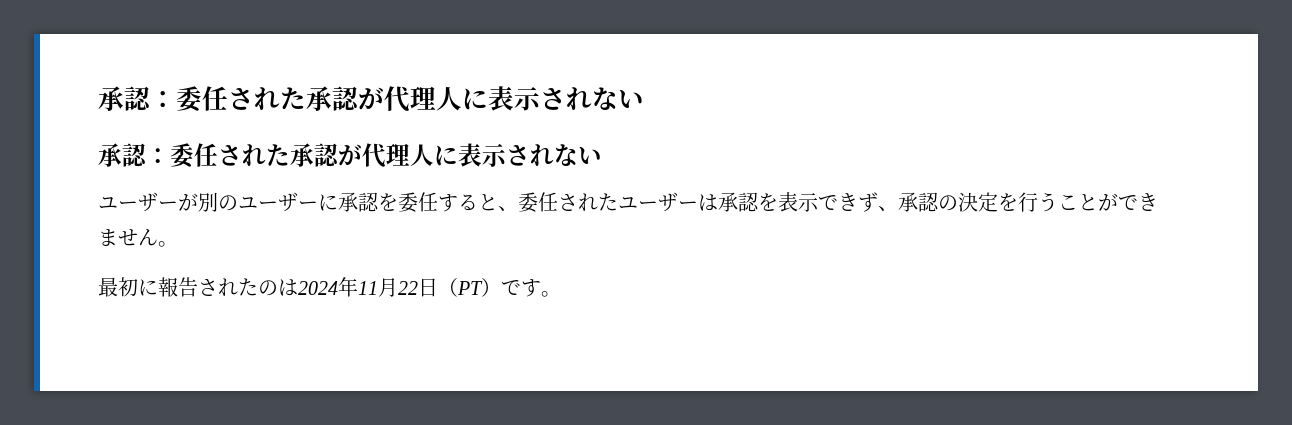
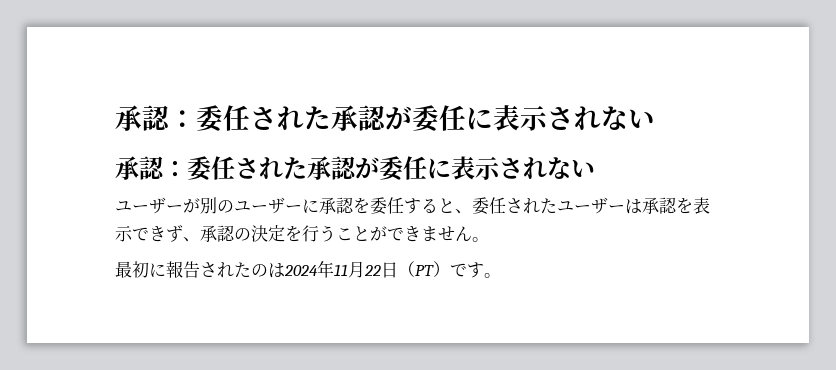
[98,86,462,112] 承認：委任された承認が代理人 -> [115,105,466,132] 承認：委任された承認が委任
[362,143,434,168] 代理人 -> [379,156,427,181] 委任

